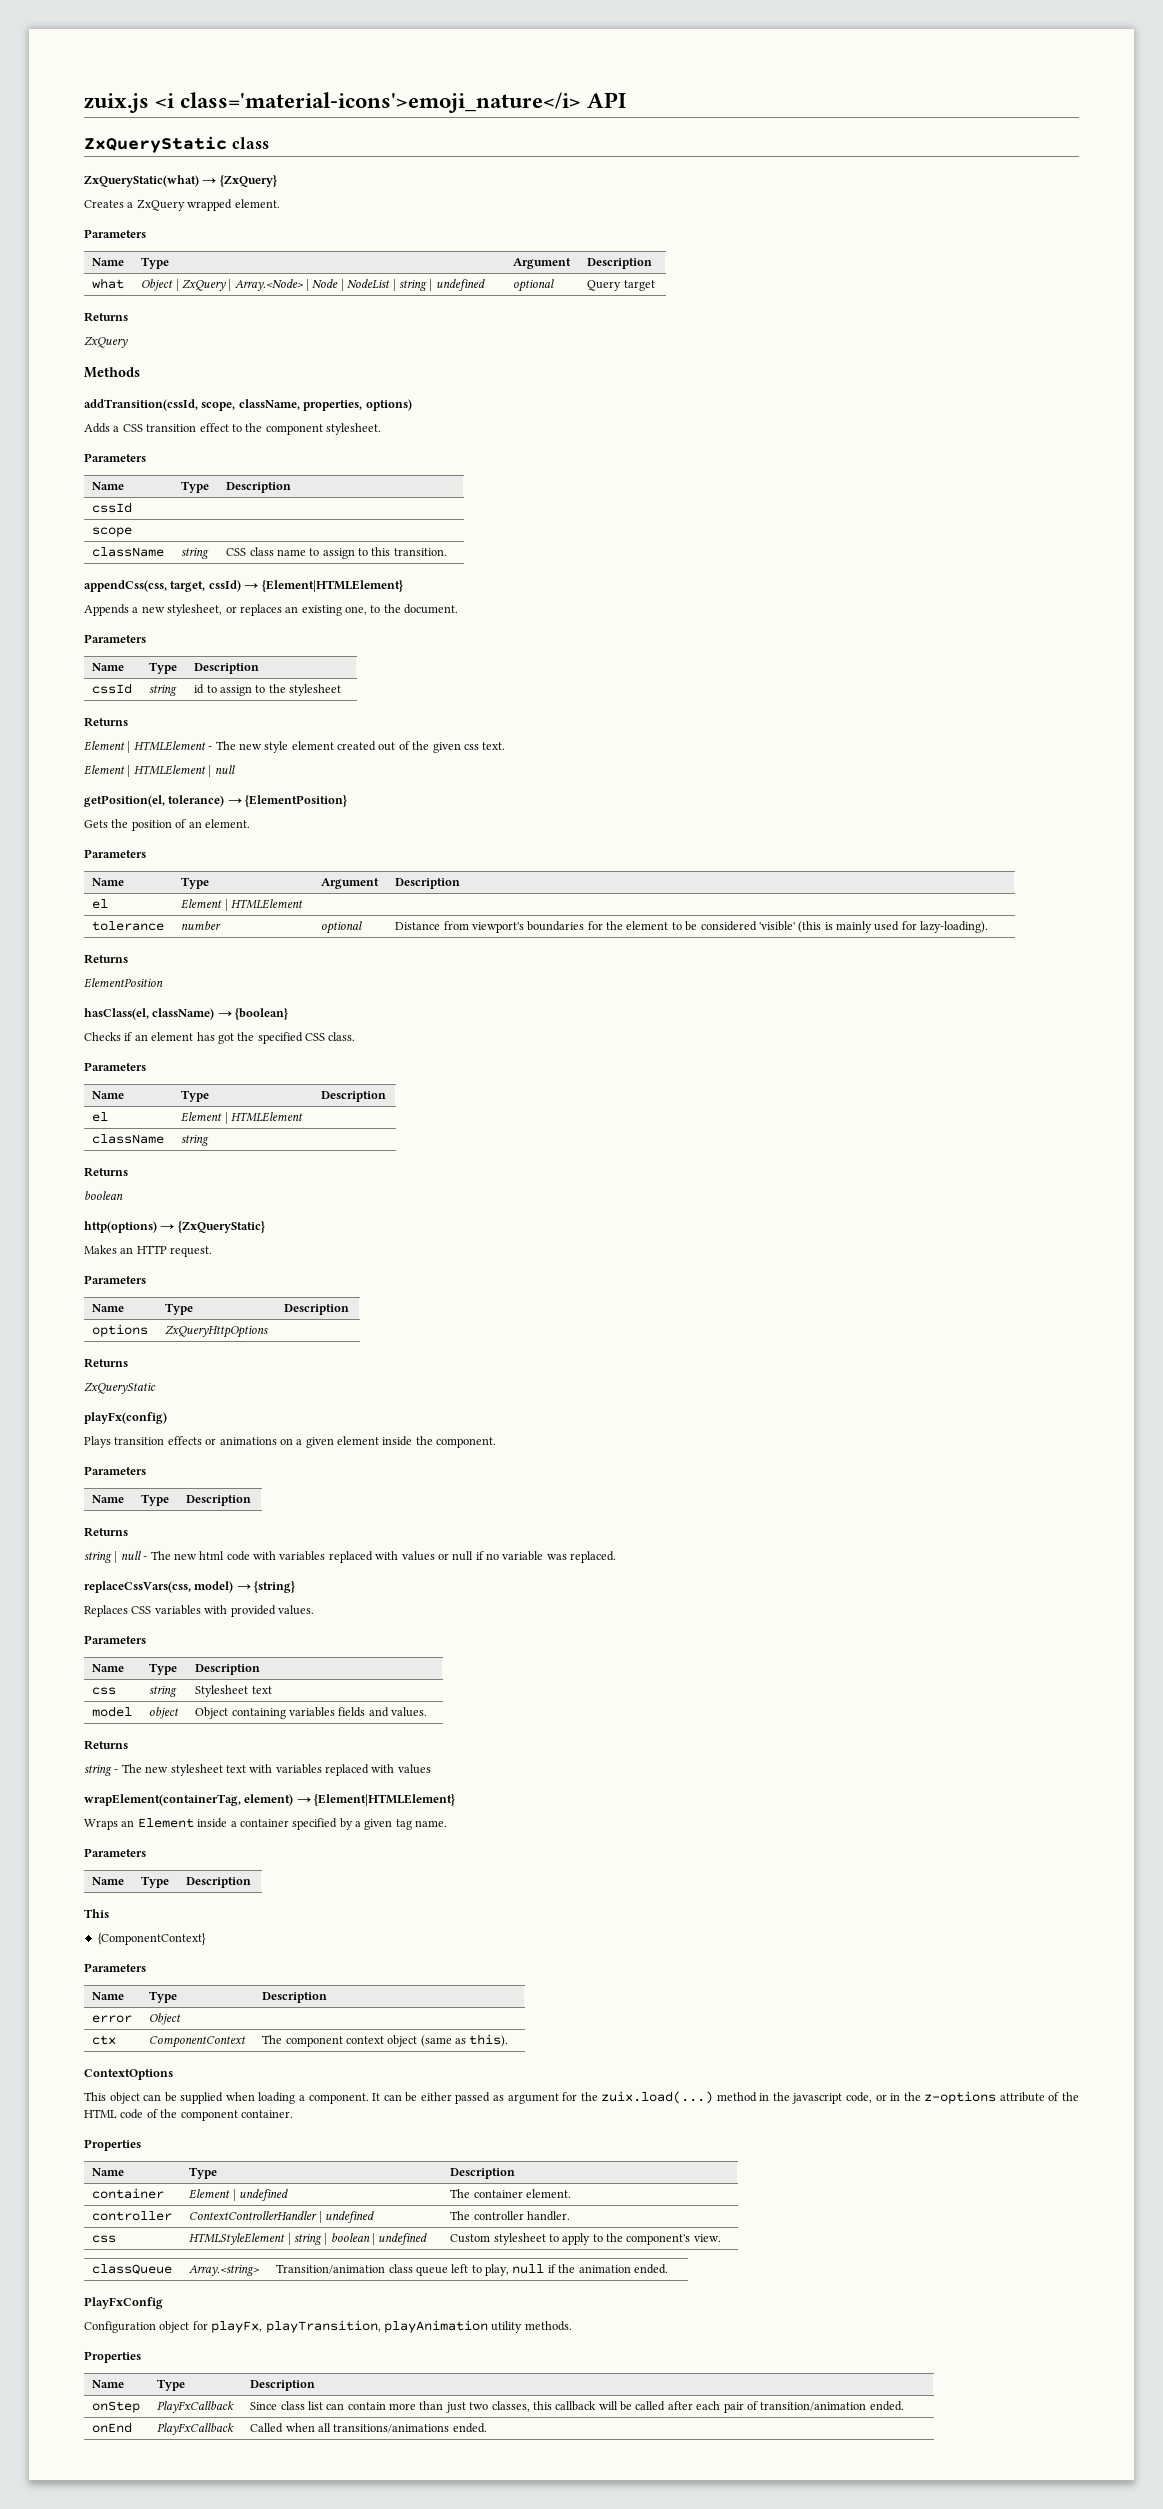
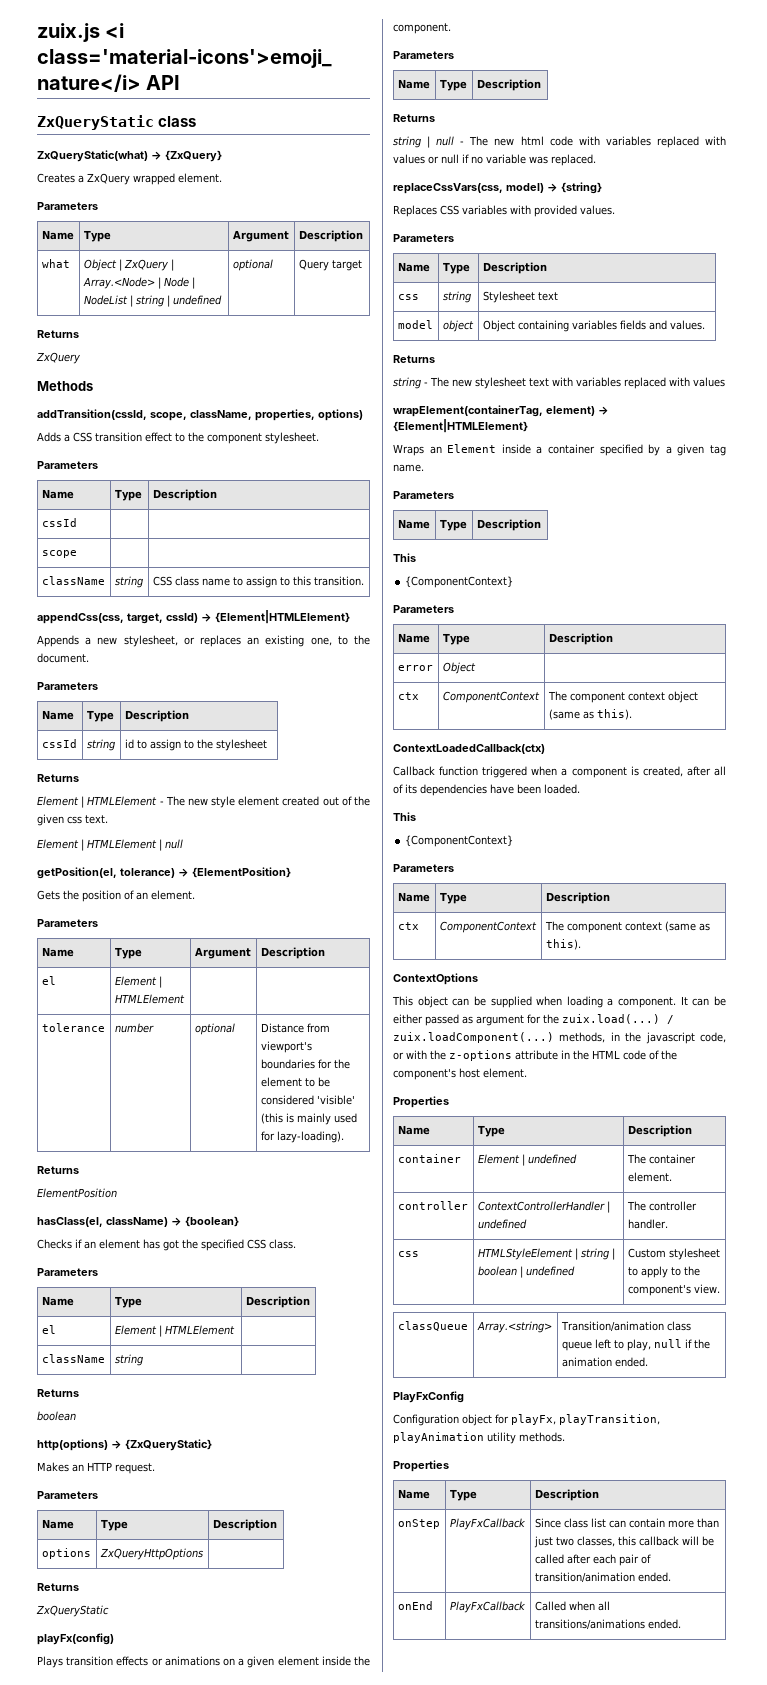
(509, 2040) none -> [393,744,545,754] [393,766,726,778] [393,784,580,796] [393,812,416,821] [405,835,514,847] [393,864,454,872] [397,892,430,902] [439,892,467,904] [545,892,610,904] [397,922,419,930] [439,921,537,933] [544,921,710,933] [545,939,581,950] // ContextLoadedCallback(ctx) // Callback function triggered when a component is created, after all of its dependencies have been loaded. // This // {ComponentContext} // Parameters // Name | Type | Description // ctx | ComponentContext | The component context (same as this).
[716,2092,757,2102] method -> [667,1015,674,1024] [393,1032,606,1043] / zuix.loadComponent(...) methods,
[890,2093,901,2101] in -> [406,1050,427,1059] with
[1048,2092,1060,2101] of -> [561,1050,570,1059] in
[180,2110,293,2121] component container. -> [393,1068,527,1080] component's host element.

